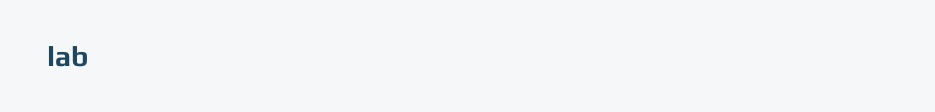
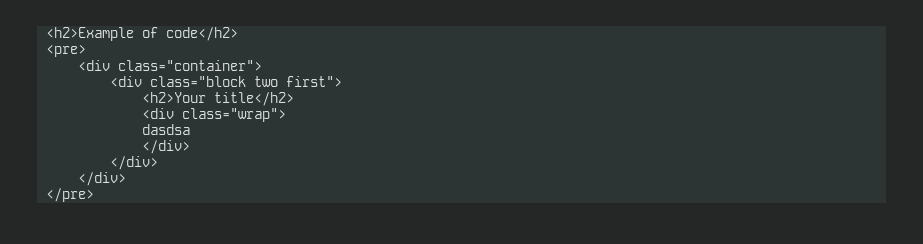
[47,46,88,67] lab -> [45,27,238,41] [45,45,86,57] [77,60,262,71] [109,76,342,87] [141,92,294,106] [141,108,286,122] [141,124,190,135] [141,140,190,154] [109,156,158,170] [77,172,126,186] [45,188,94,202] <h2>Example of code</h2> // <pre> // <div class="container"> // <div class="block two first"> // <h2>Your title</h2> // <div class="wrap"> // dasdsa // </div> // </div> // </div> // </pre>

